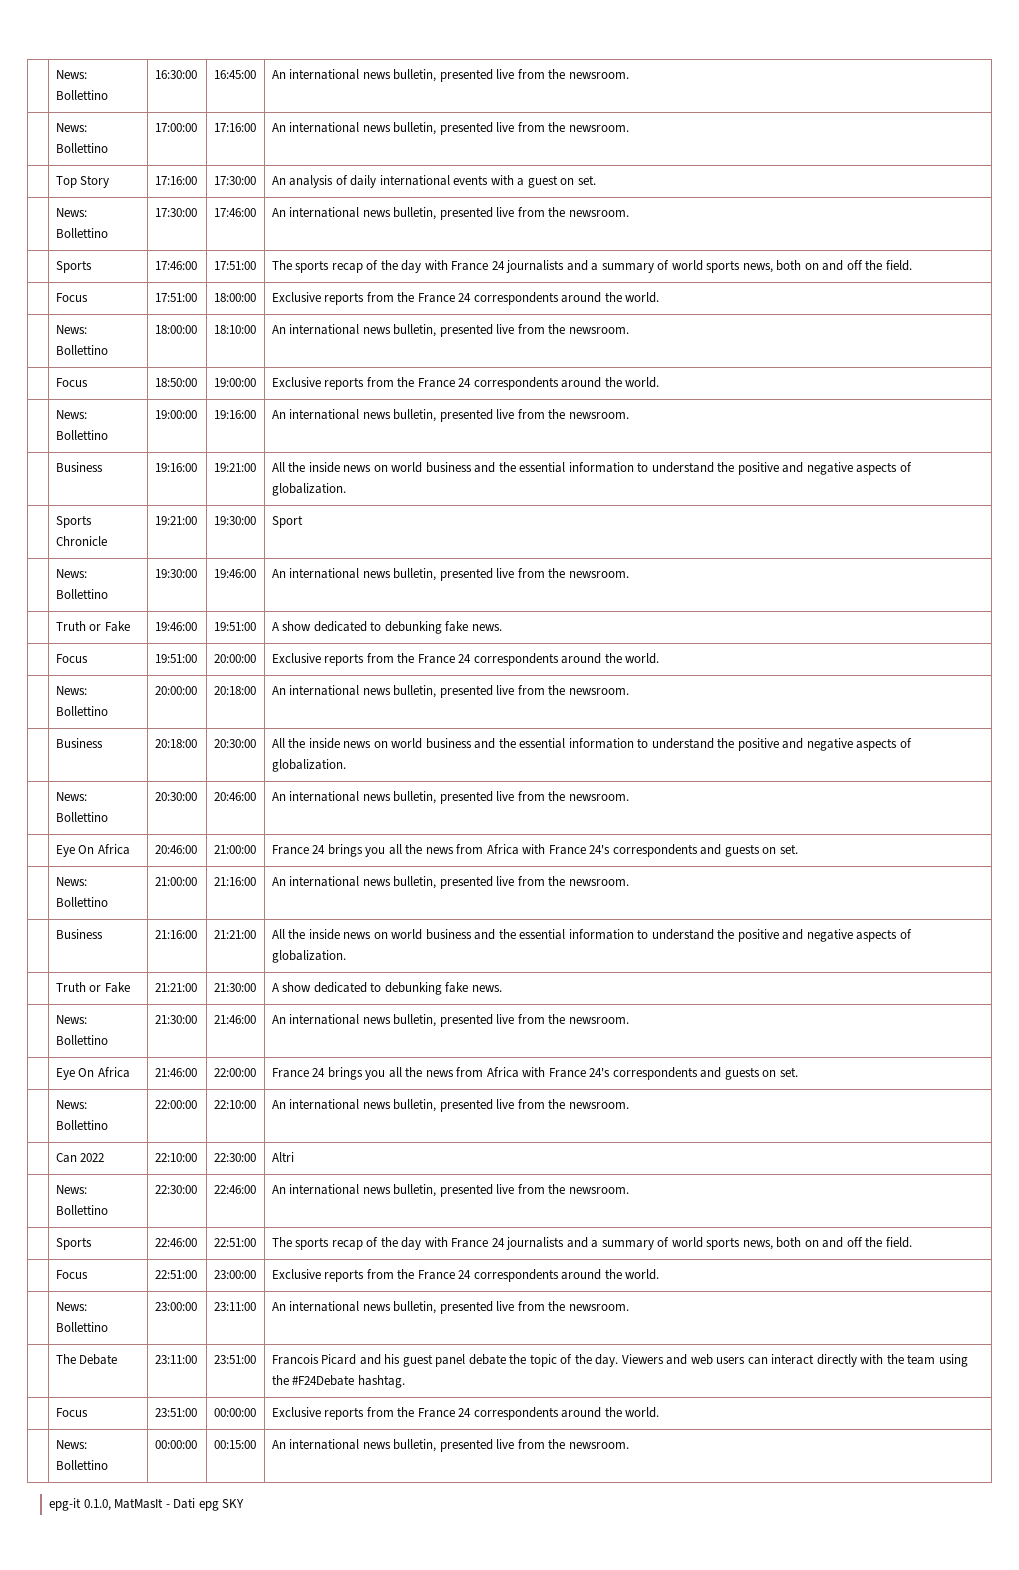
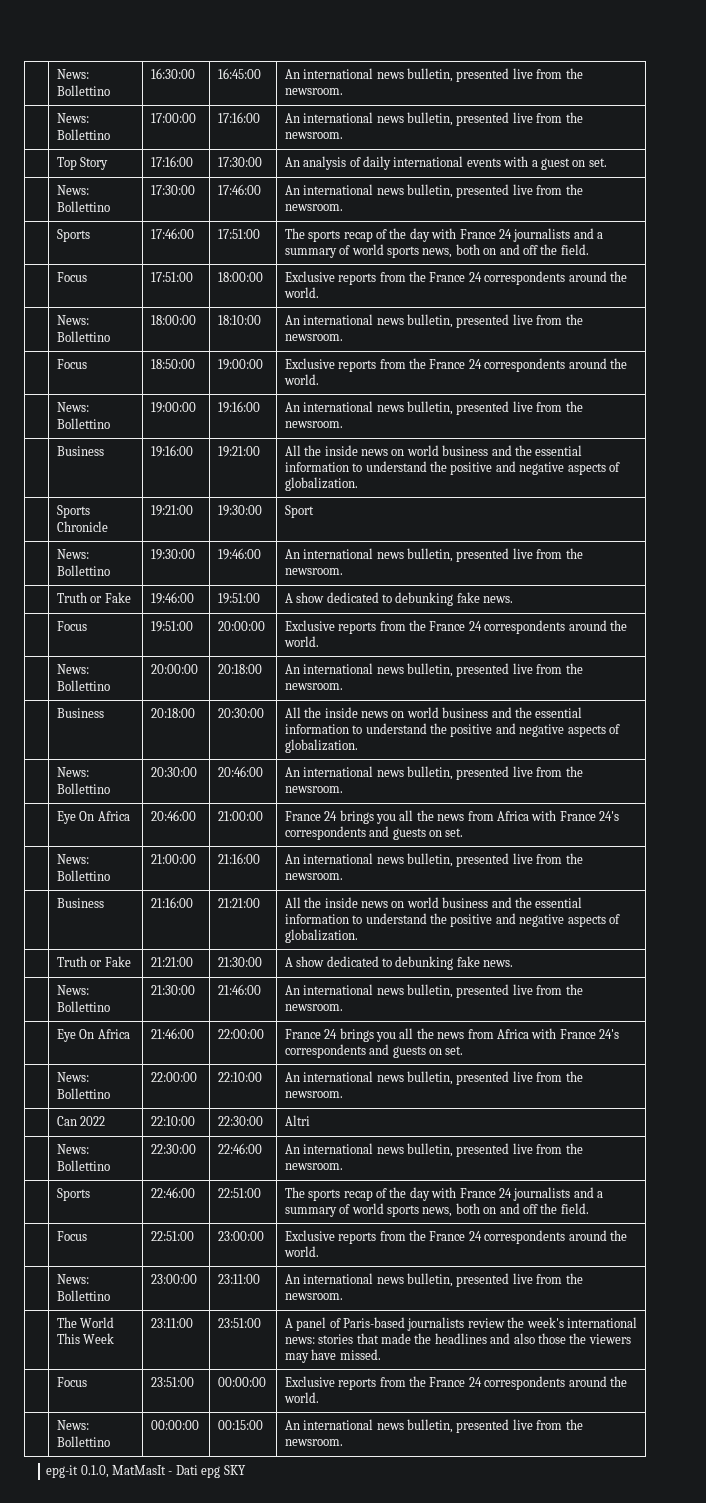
[79,1354,118,1365] Debate -> [80,1317,115,1328] [56,1333,115,1344] World This Week
[271,1354,968,1367] [271,1375,405,1388] Francois Picard and his guest panel debate the topic of the day. Viewers and web users can interact directly with the team using the #F24Debate hashtag. -> [284,1317,637,1331] [284,1333,631,1344] [284,1349,381,1363] A panel of Paris-based journalists review the week's international news: stories that made the headlines and also those the viewers may have missed.

